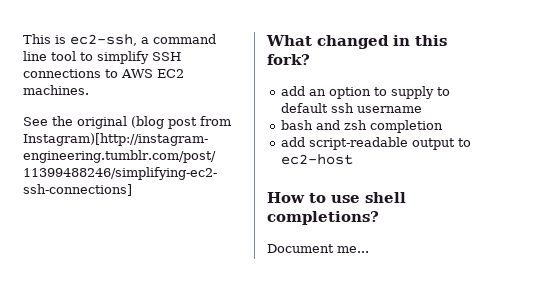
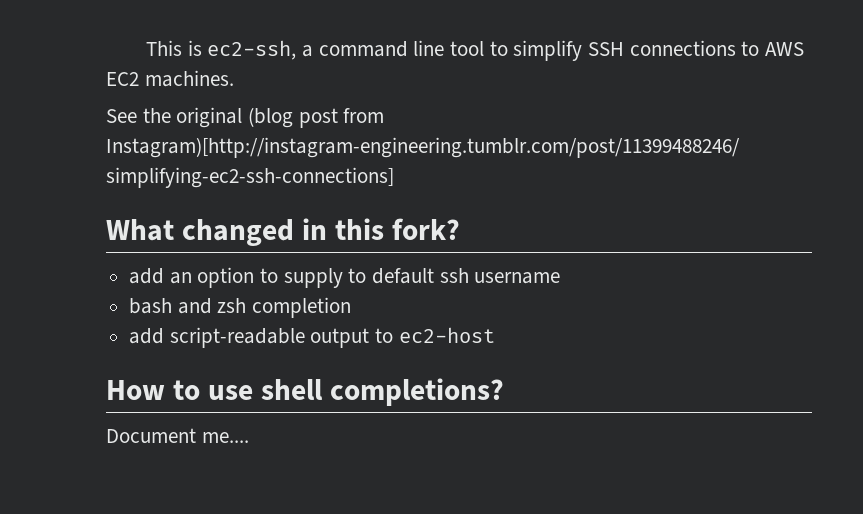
[337,246,369,253] me... -> [201,432,249,443] me....

